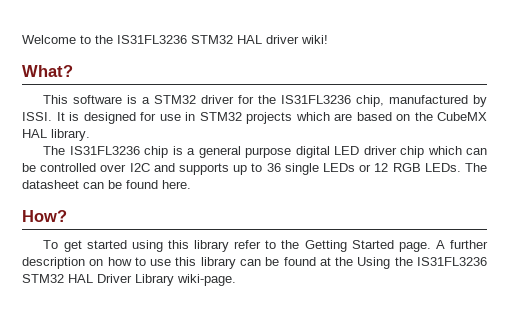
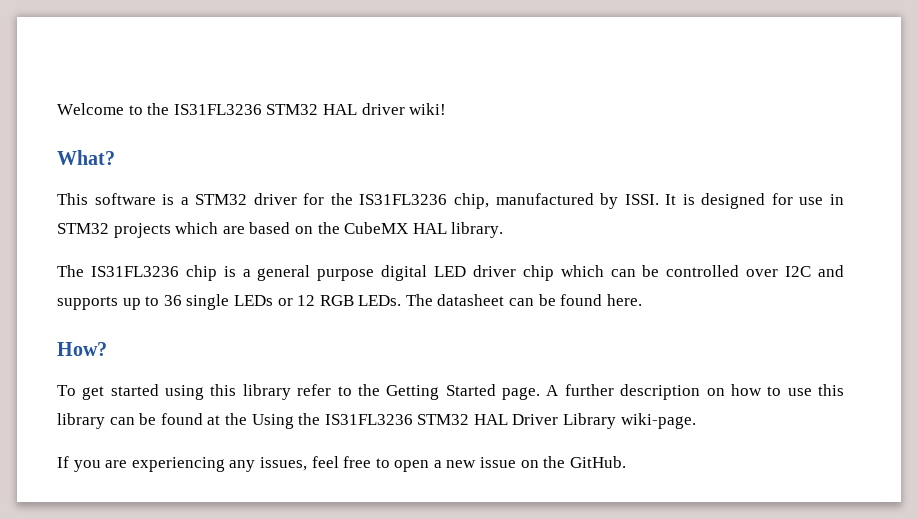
(236, 280) none -> [57,456,626,472] // If you are experiencing any issues, feel free to open a new issue on the GitHub.

